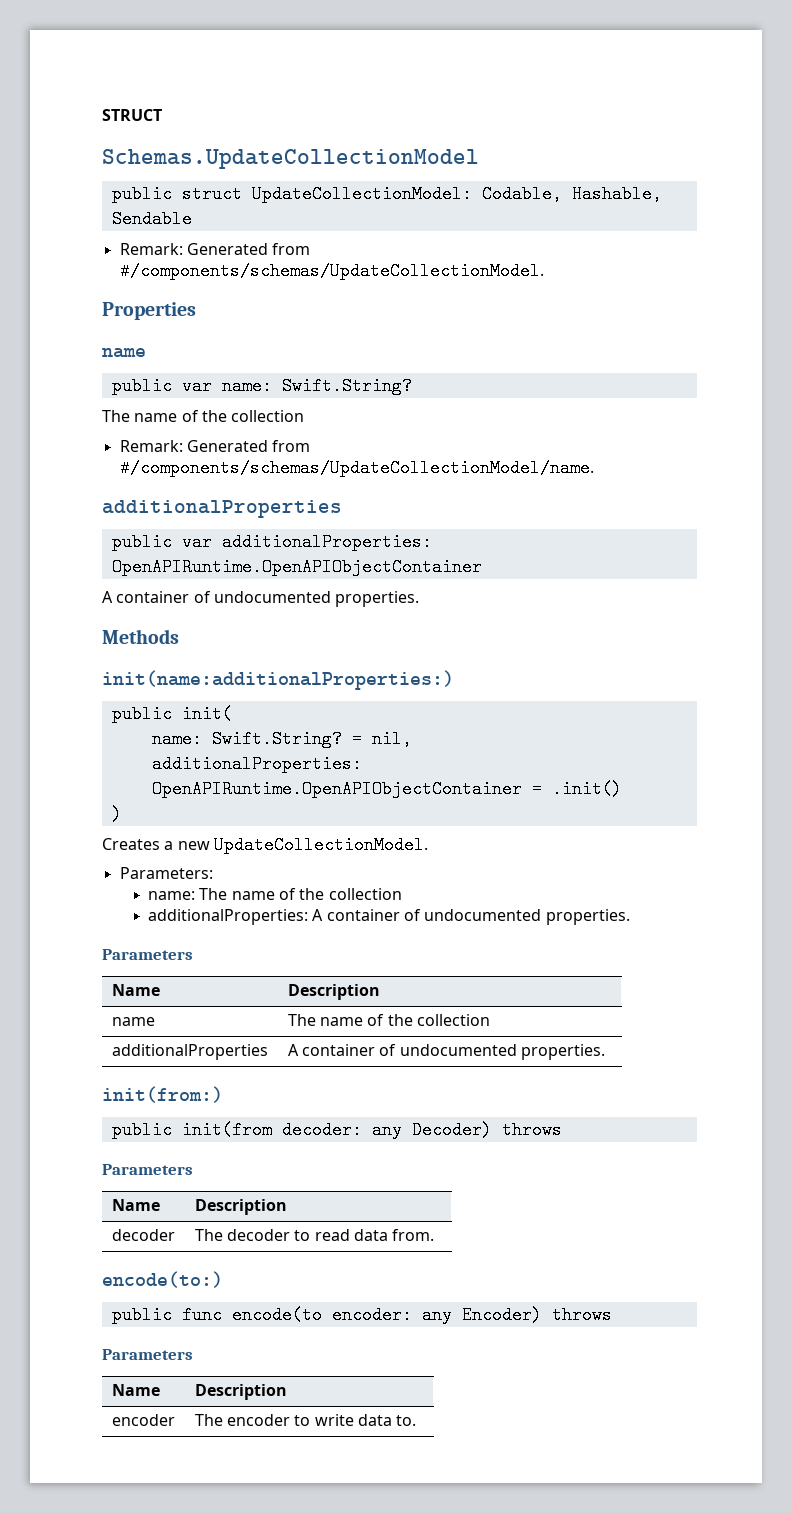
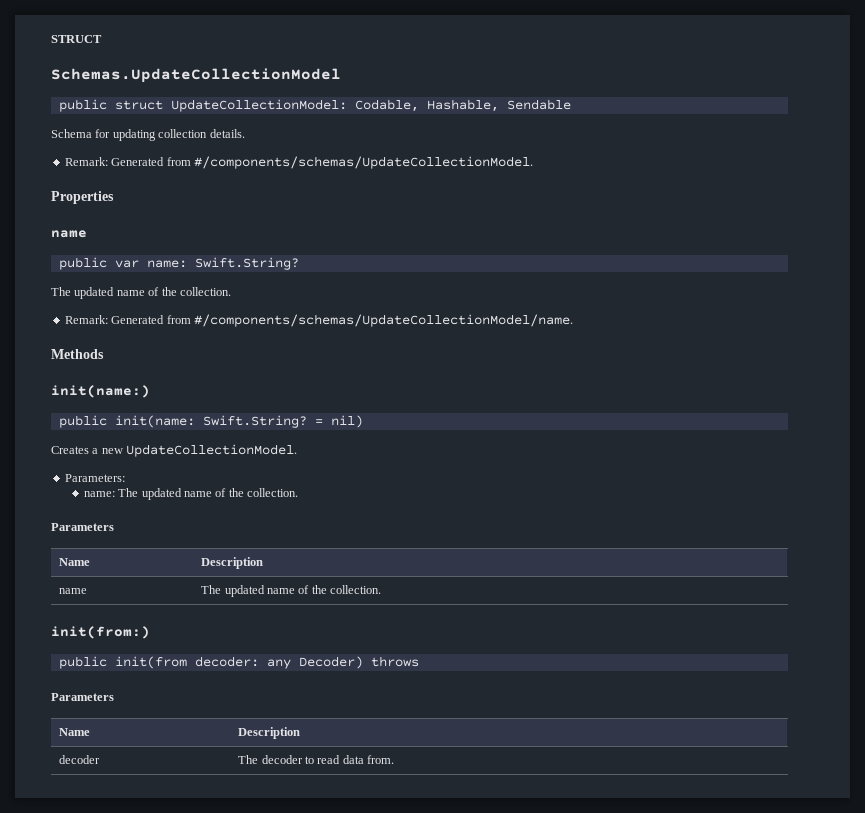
(192, 219) none -> [51,129,245,141] // Schema for updating collection details.
[134,410,305,422] name of the collection -> [74,287,231,299] updated name of the collection.
[102,500,342,518] [111,533,432,551] [111,558,482,576] [102,591,420,607] [102,629,179,644] [102,670,454,690] [111,705,232,723] [151,730,412,748] [151,755,362,773] [151,780,622,798] [111,805,122,823] additionalProperties // public var additionalProperties: OpenAPIRuntime.OpenAPIObjectContainer // A container of undocumented properties. // Methods // init(name:additionalProperties:) // public init( // name: Swift.String? = nil, // additionalProperties: OpenAPIRuntime.OpenAPIObjectContainer = .init() // ) -> [51,349,104,359] [51,385,150,398] [58,415,363,428] Methods // init(name:) // public init(name: Swift.String? = nil)
[231,888,402,900] [147,909,630,925] name of the collection // additionalProperties: A container of undocumented properties. -> [141,488,299,500] updated name of the collection.
[320,1014,490,1026] [111,1044,268,1060] [287,1044,605,1060] name of the collection // additionalProperties | A container of undocumented properties. -> [224,585,382,597] updated name of the collection.
[102,1271,223,1288] [111,1306,612,1324] [102,1349,193,1360] [111,1384,160,1396] [194,1384,287,1400] [111,1414,175,1426] [194,1414,417,1426] // encode(to:) // public func encode(to encoder: any Encoder) throws // Parameters // Name | Description // encoder | The encoder to write data to. -> (395, 759) none

